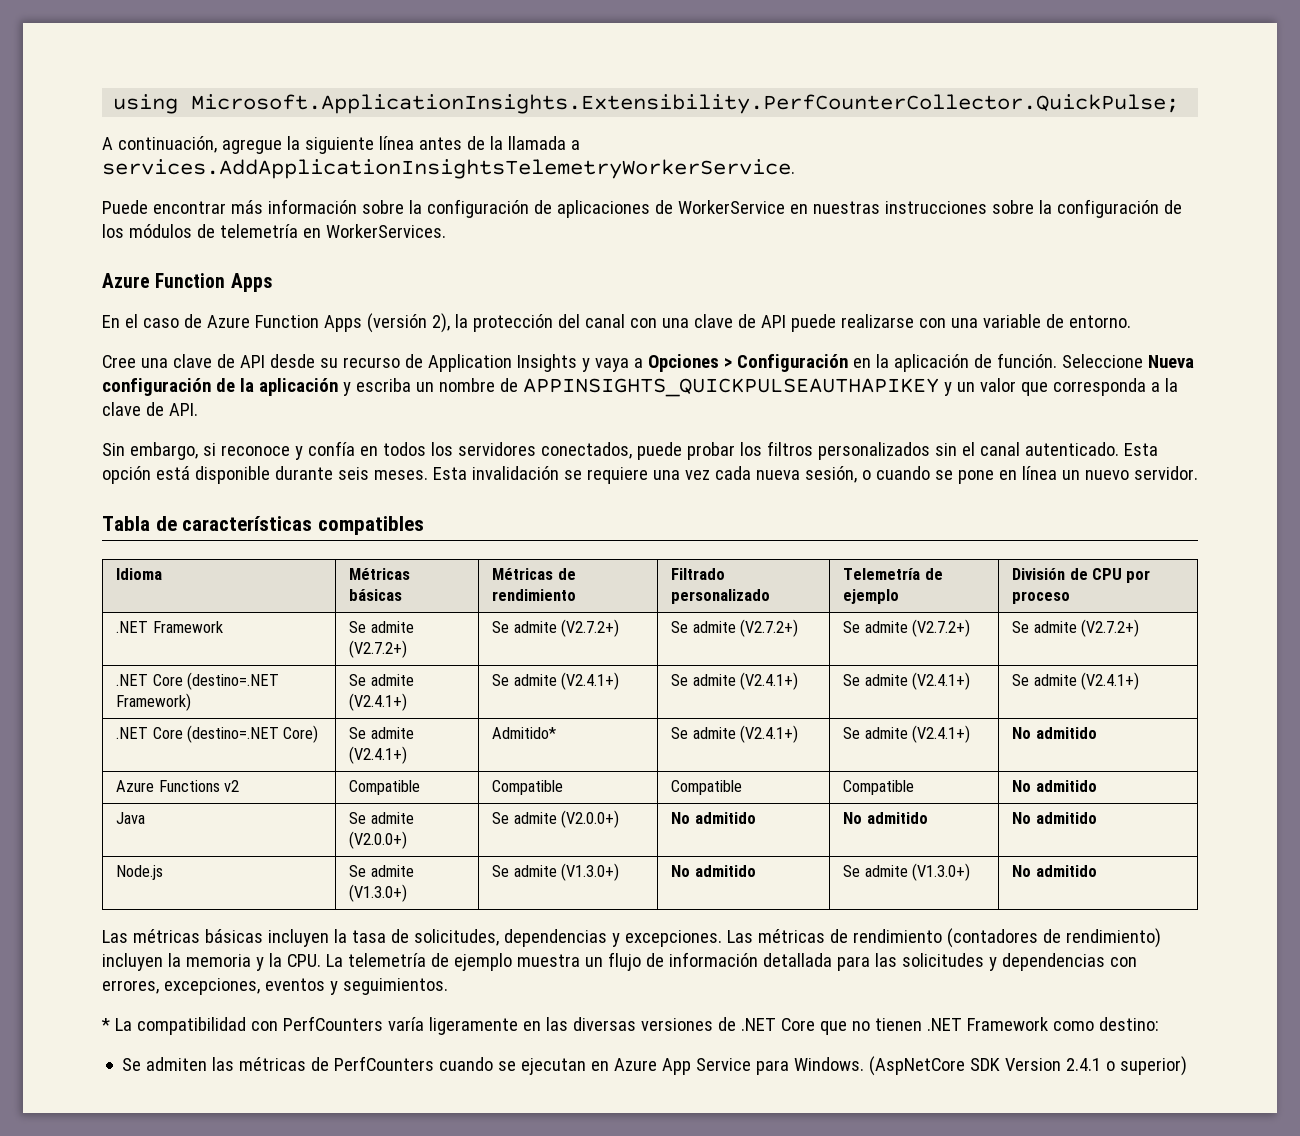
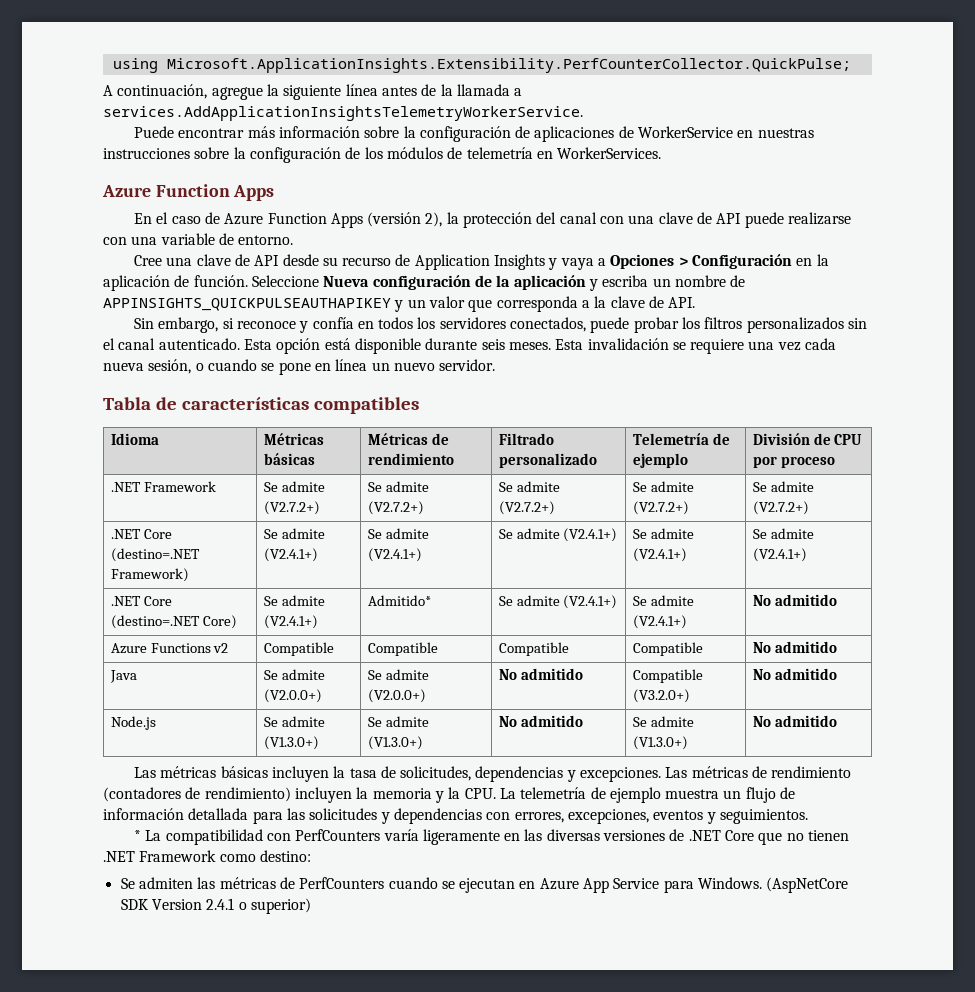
[843,812,928,824] No admitido -> [632,669,703,683] [632,689,690,703] Compatible (V3.2.0+)

